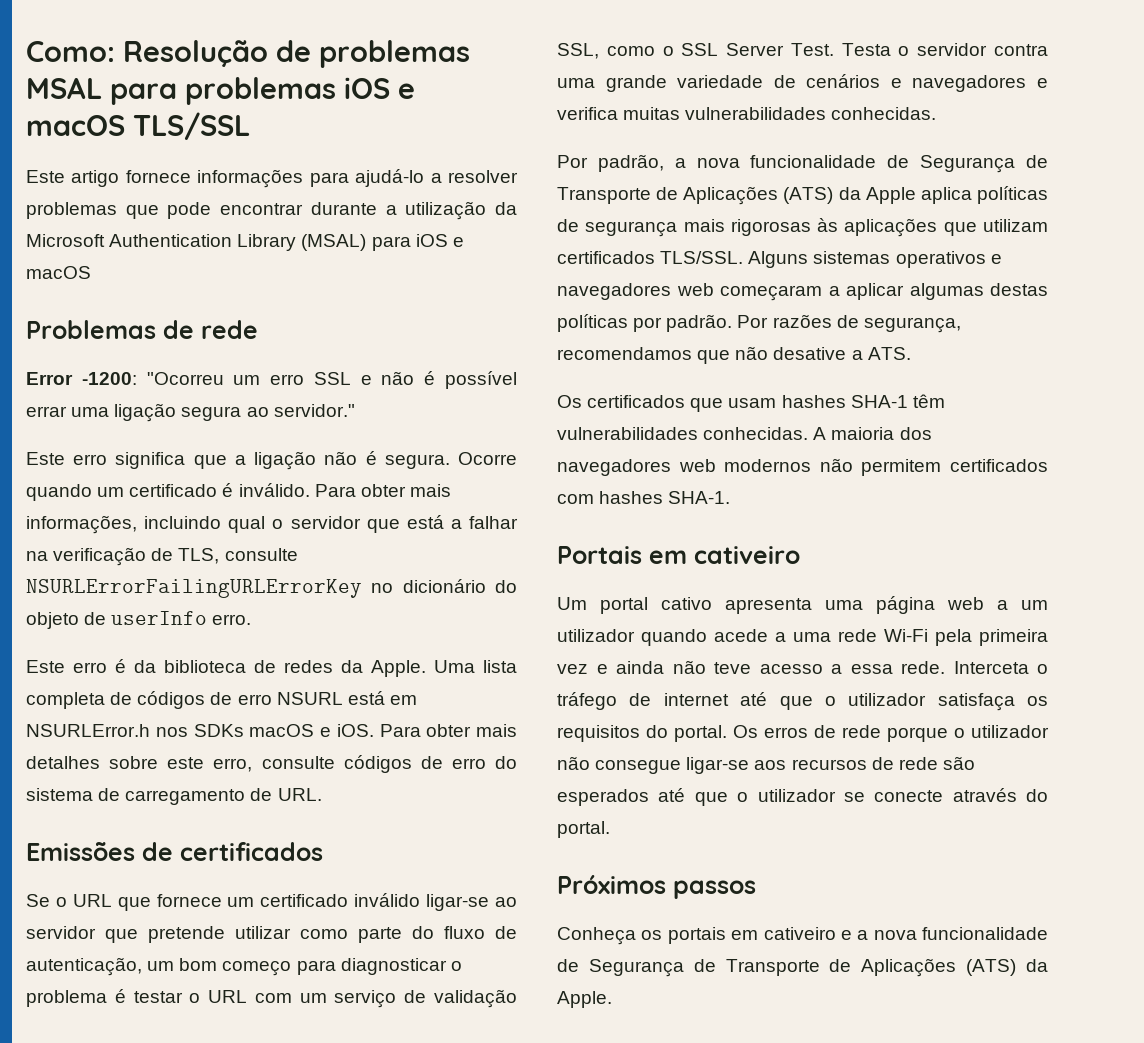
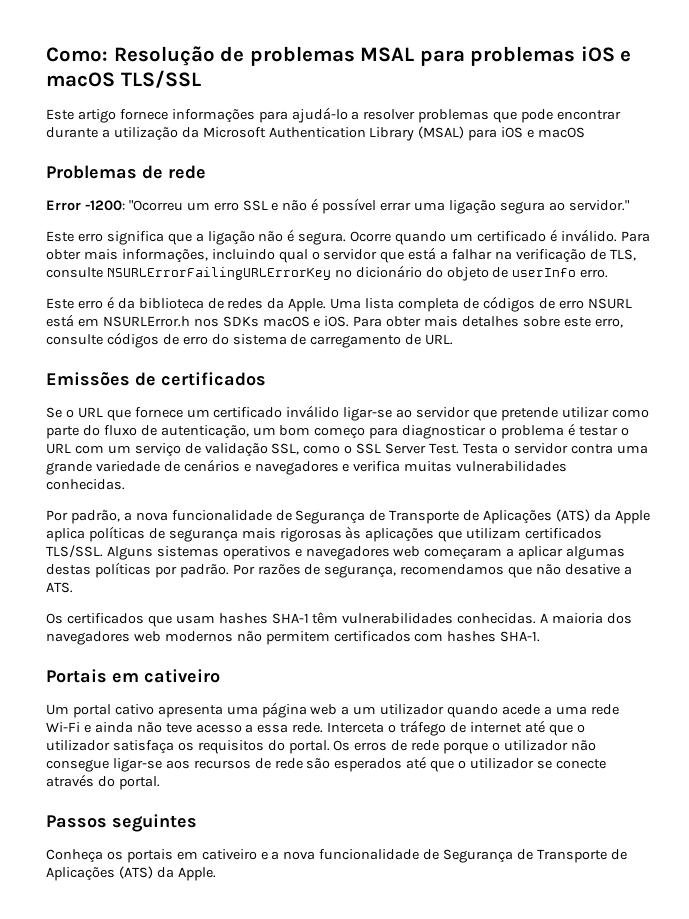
[935,629,1048,646] [557,664,588,674] pela primeira vez -> (80, 727) none
[557,875,756,899] Próximos passos -> [46,814,197,832] Passos seguintes

